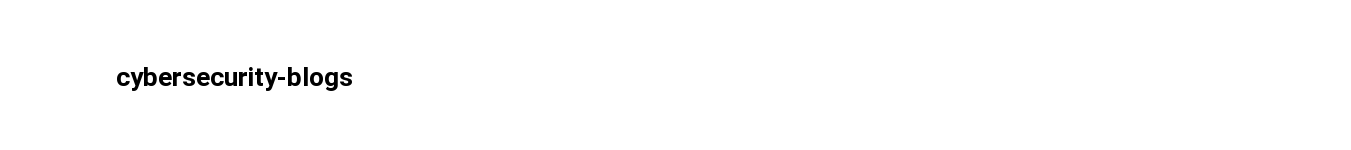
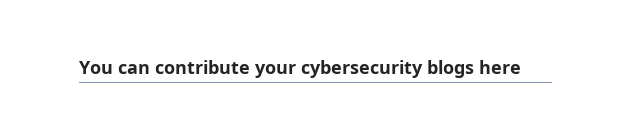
[116,67,353,91] cybersecurity-blogs -> [79,60,521,78] You can contribute your cybersecurity blogs here

